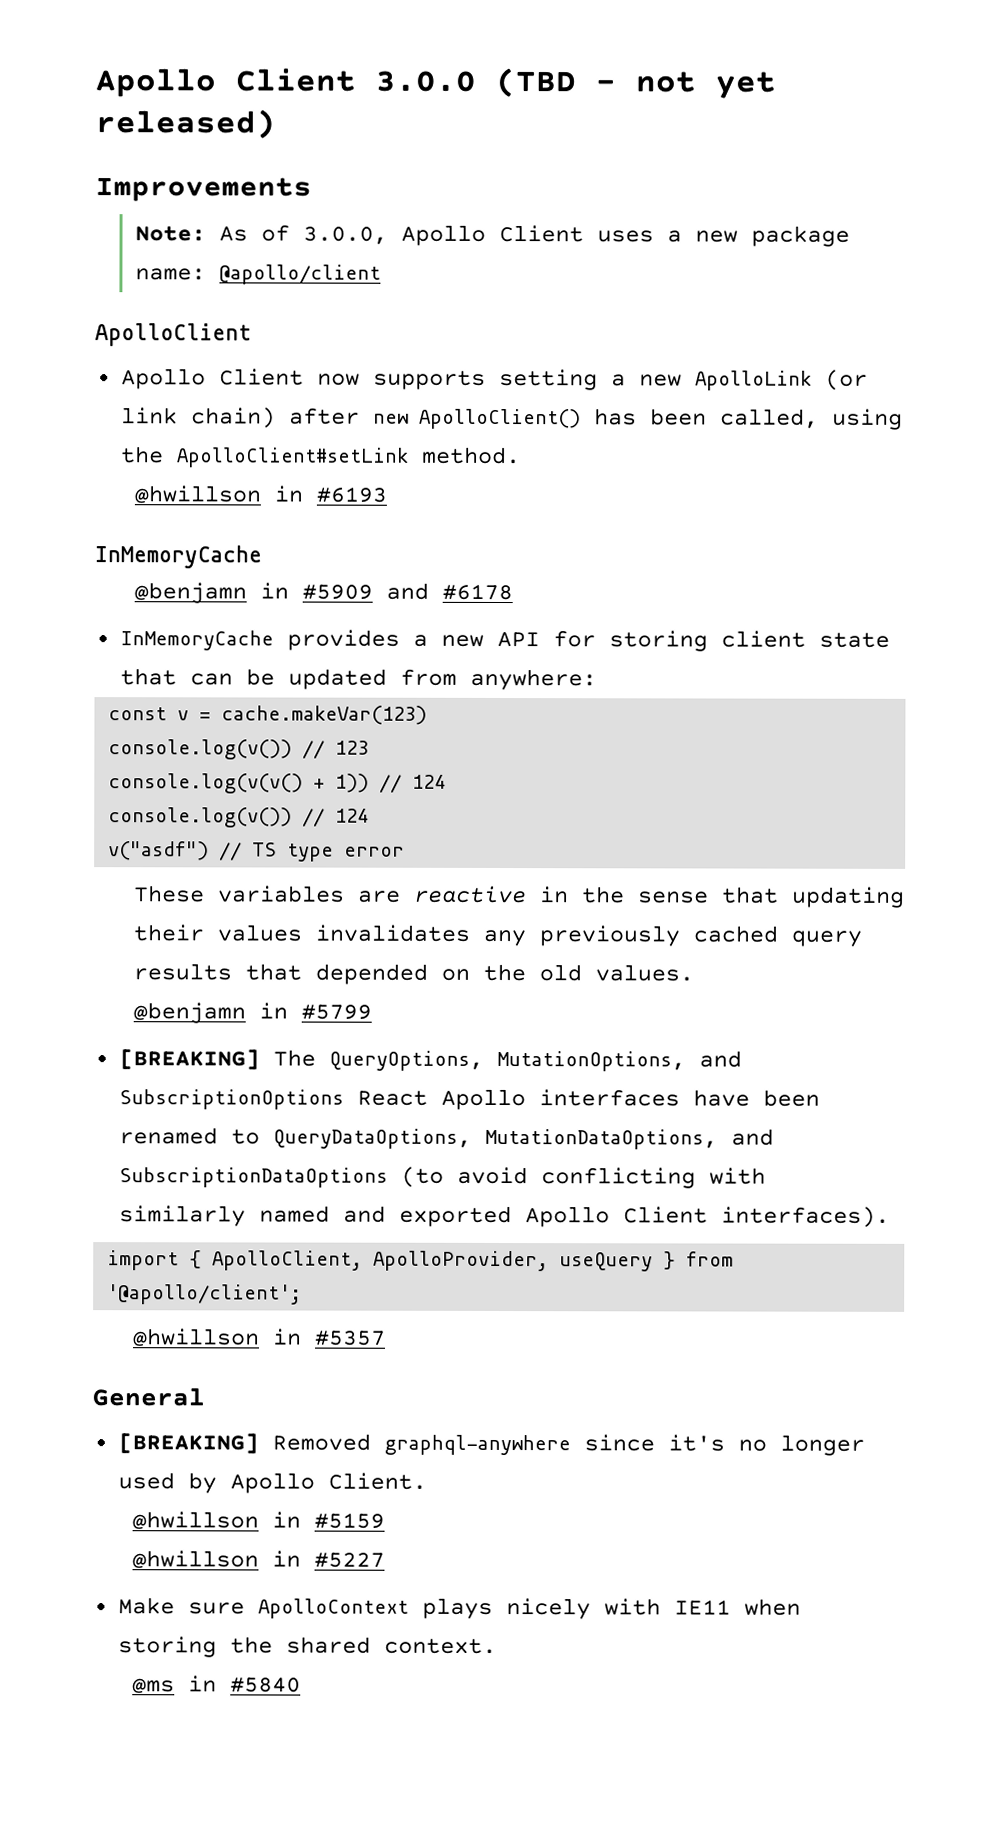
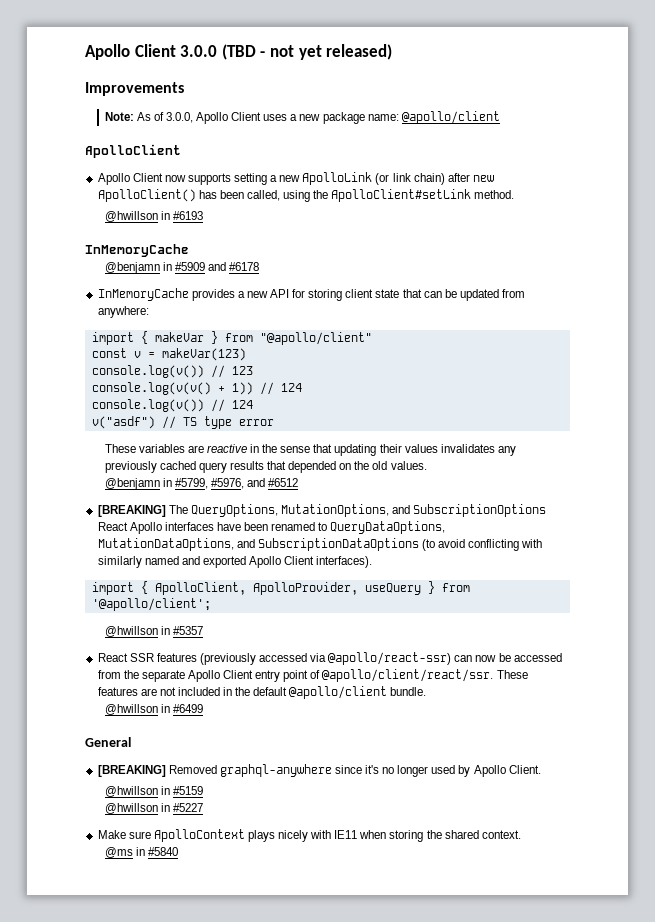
(597, 679) none -> [91,331,372,345] // import { makeVar } from "@apollo/client"
[221,705,428,725] cache.makeVar(123) -> [161,348,246,361] makeVar(123)
[301,1004,373,1020] #5799 -> [174,478,299,489] #5799, #5976, and #6512
(387, 1338) none -> [97,652,562,665] [97,669,528,682] [97,686,427,699] [104,704,203,715] // React SSR features (previously accessed via @apollo/react-ssr) can now be accessed from the separate Apollo Client entry point of @apollo/client/react/ssr. These features are not included in the default @apollo/client bundle. // @hwillson in #6499

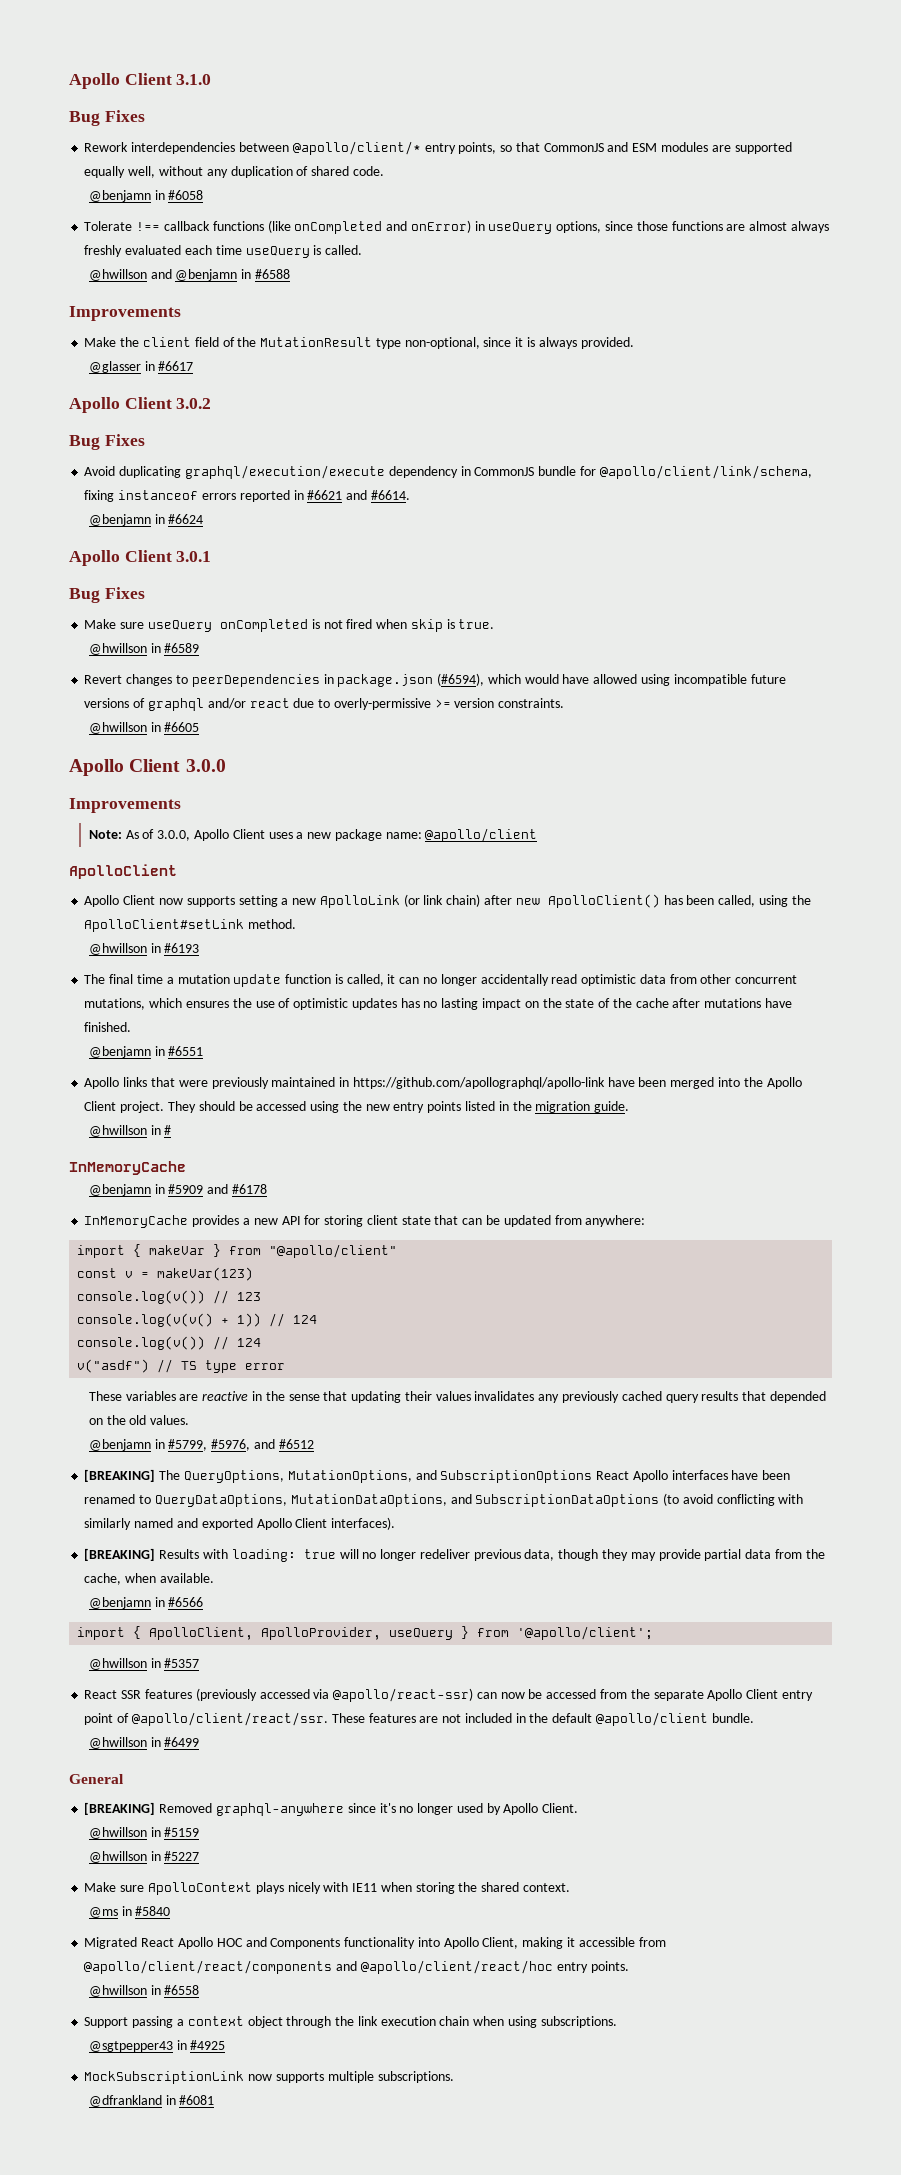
[85,44,393,60] Apollo Client 3.0.0 (TBD - not yet released) -> [69,73,212,89] [69,110,145,126] [84,141,792,155] [84,166,384,178] [88,190,204,202] [84,220,829,234] [84,245,363,258] [88,269,291,281] [69,306,181,321] [84,337,634,349] [88,361,194,373] [69,397,212,413] [69,434,145,450] [84,465,812,479] [84,490,410,502] [88,514,204,526] [69,550,212,566] [69,587,145,603] [84,619,495,632] [88,643,200,655] [84,673,786,687] [84,698,565,711] [88,722,200,734] [69,759,226,776] Apollo Client 3.1.0 // Bug Fixes // Rework interdependencies between @apollo/client/* entry points, so that CommonJS and ESM modules are supported equally well, without any duplication of shared code. // @benjamn in #6058 // Tolerate !== callback functions (like onCompleted and onError) in useQuery options, since those functions are almost always freshly evaluated each time useQuery is called. // @hwillson and @benjamn in #6588 // Improvements // Make the client field of the MutationResult type non-optional, since it is always provided. // @glasser in #6617 // Apollo Client 3.0.2 // Bug Fixes // Avoid duplicating graphql/execution/execute dependency in CommonJS bundle for @apollo/client/link/schema, fixing instanceof errors reported in #6621 and #6614. // @benjamn in #6624 // Apollo Client 3.0.1 // Bug Fixes // Make sure useQuery onCompleted is not fired when skip is true. // @hwillson in #6589 // Revert changes to peerDependencies in package.json (#6594), which would have allowed using incompatible future versions of graphql and/or react due to overly-permissive >= version constraints. // @hwillson in #6605 // Apollo Client 3.0.0
(203, 215) none -> [84,974,798,987] [84,998,792,1010] [84,1022,132,1032] [88,1046,204,1058] [84,1077,802,1089] [84,1101,630,1113] [88,1125,172,1137] // The final time a mutation update function is called, it can no longer accidentally read optimistic data from other concurrent mutations, which ensures the use of optimistic updates has no lasting impact on the state of the cache after mutations have finished. // @benjamn in #6551 // Apollo links that were previously maintained in https://github.com/apollographql/apollo-link have been merged into the Apollo Client project. They should be accessed using the new entry points listed in the migration guide. // @hwillson in #
(373, 562) none -> [84,1548,825,1562] [84,1573,214,1585] [88,1597,204,1609] // [BREAKING] Results with loading: true will no longer redeliver previous data, though they may provide partial data from the cache, when available. // @benjamn in #6566
(178, 851) none -> [84,1937,666,1949] [84,1960,629,1974] [88,1985,200,1997] [84,2016,617,2028] [88,2040,226,2052] [84,2071,454,2084] [88,2095,215,2107] // Migrated React Apollo HOC and Components functionality into Apollo Client, making it accessible from @apollo/client/react/components and @apollo/client/react/hoc entry points. // @hwillson in #6558 // Support passing a context object through the link execution chain when using subscriptions. // @sgtpepper43 in #4925 // MockSubscriptionLink now supports multiple subscriptions. // @dfrankland in #6081

